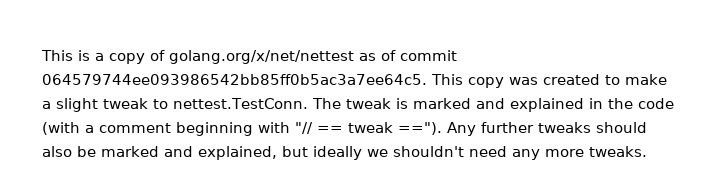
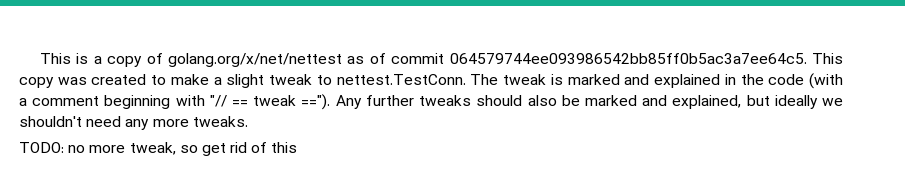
(647, 151) none -> [19,142,298,156] // TODO: no more tweak, so get rid of this

